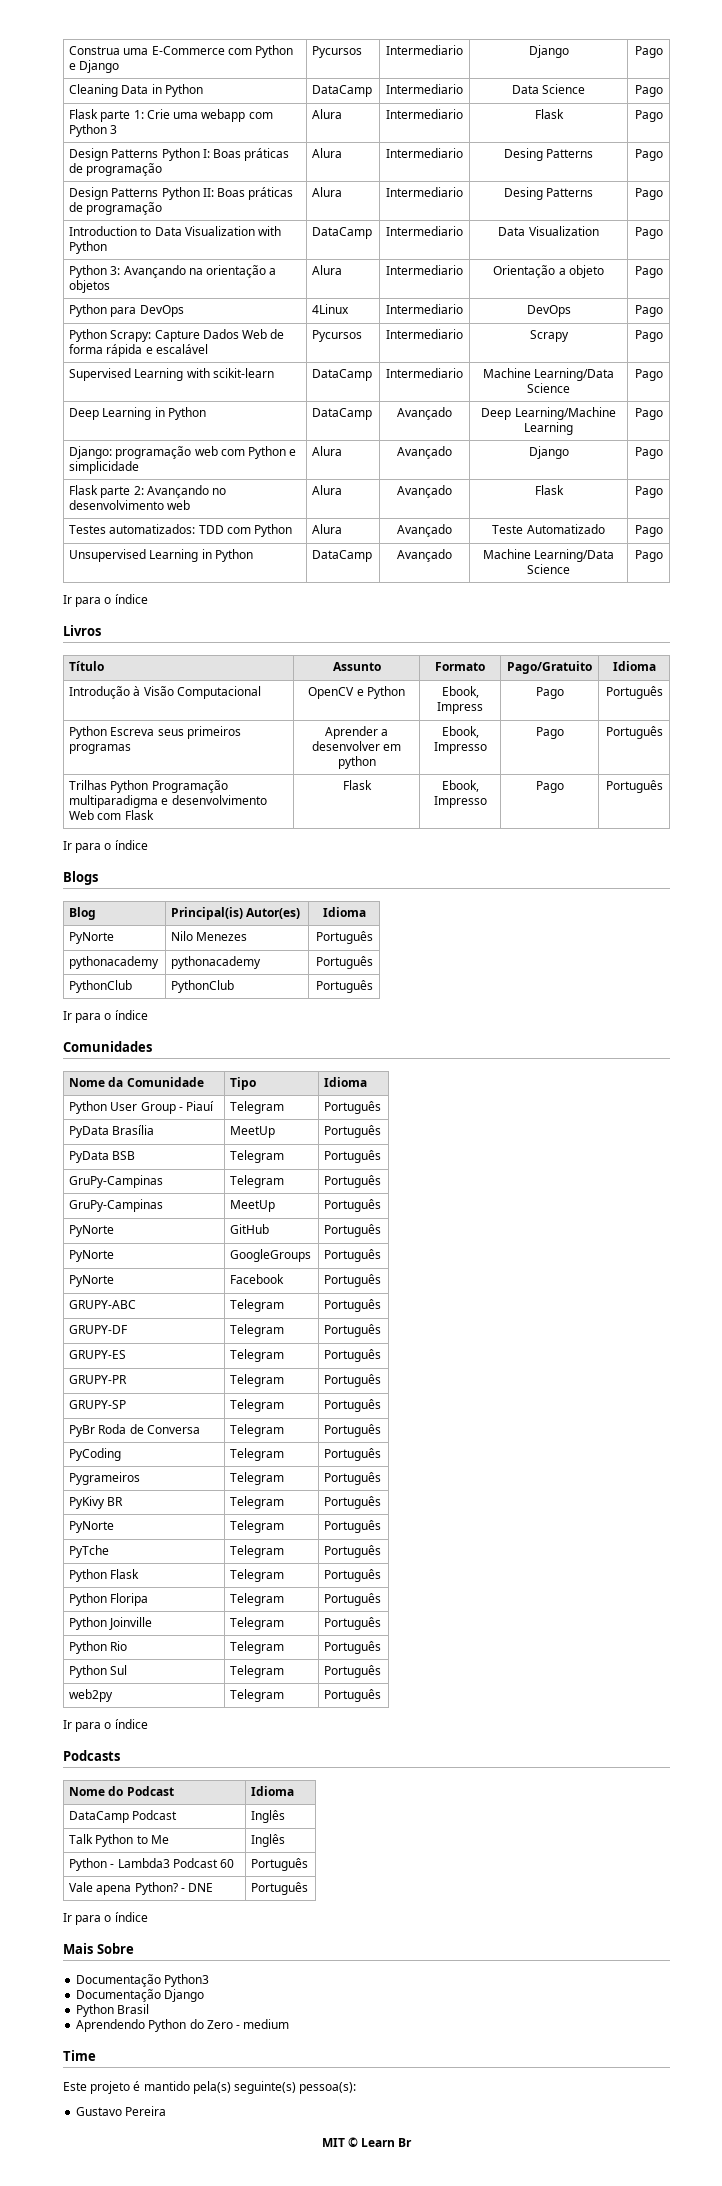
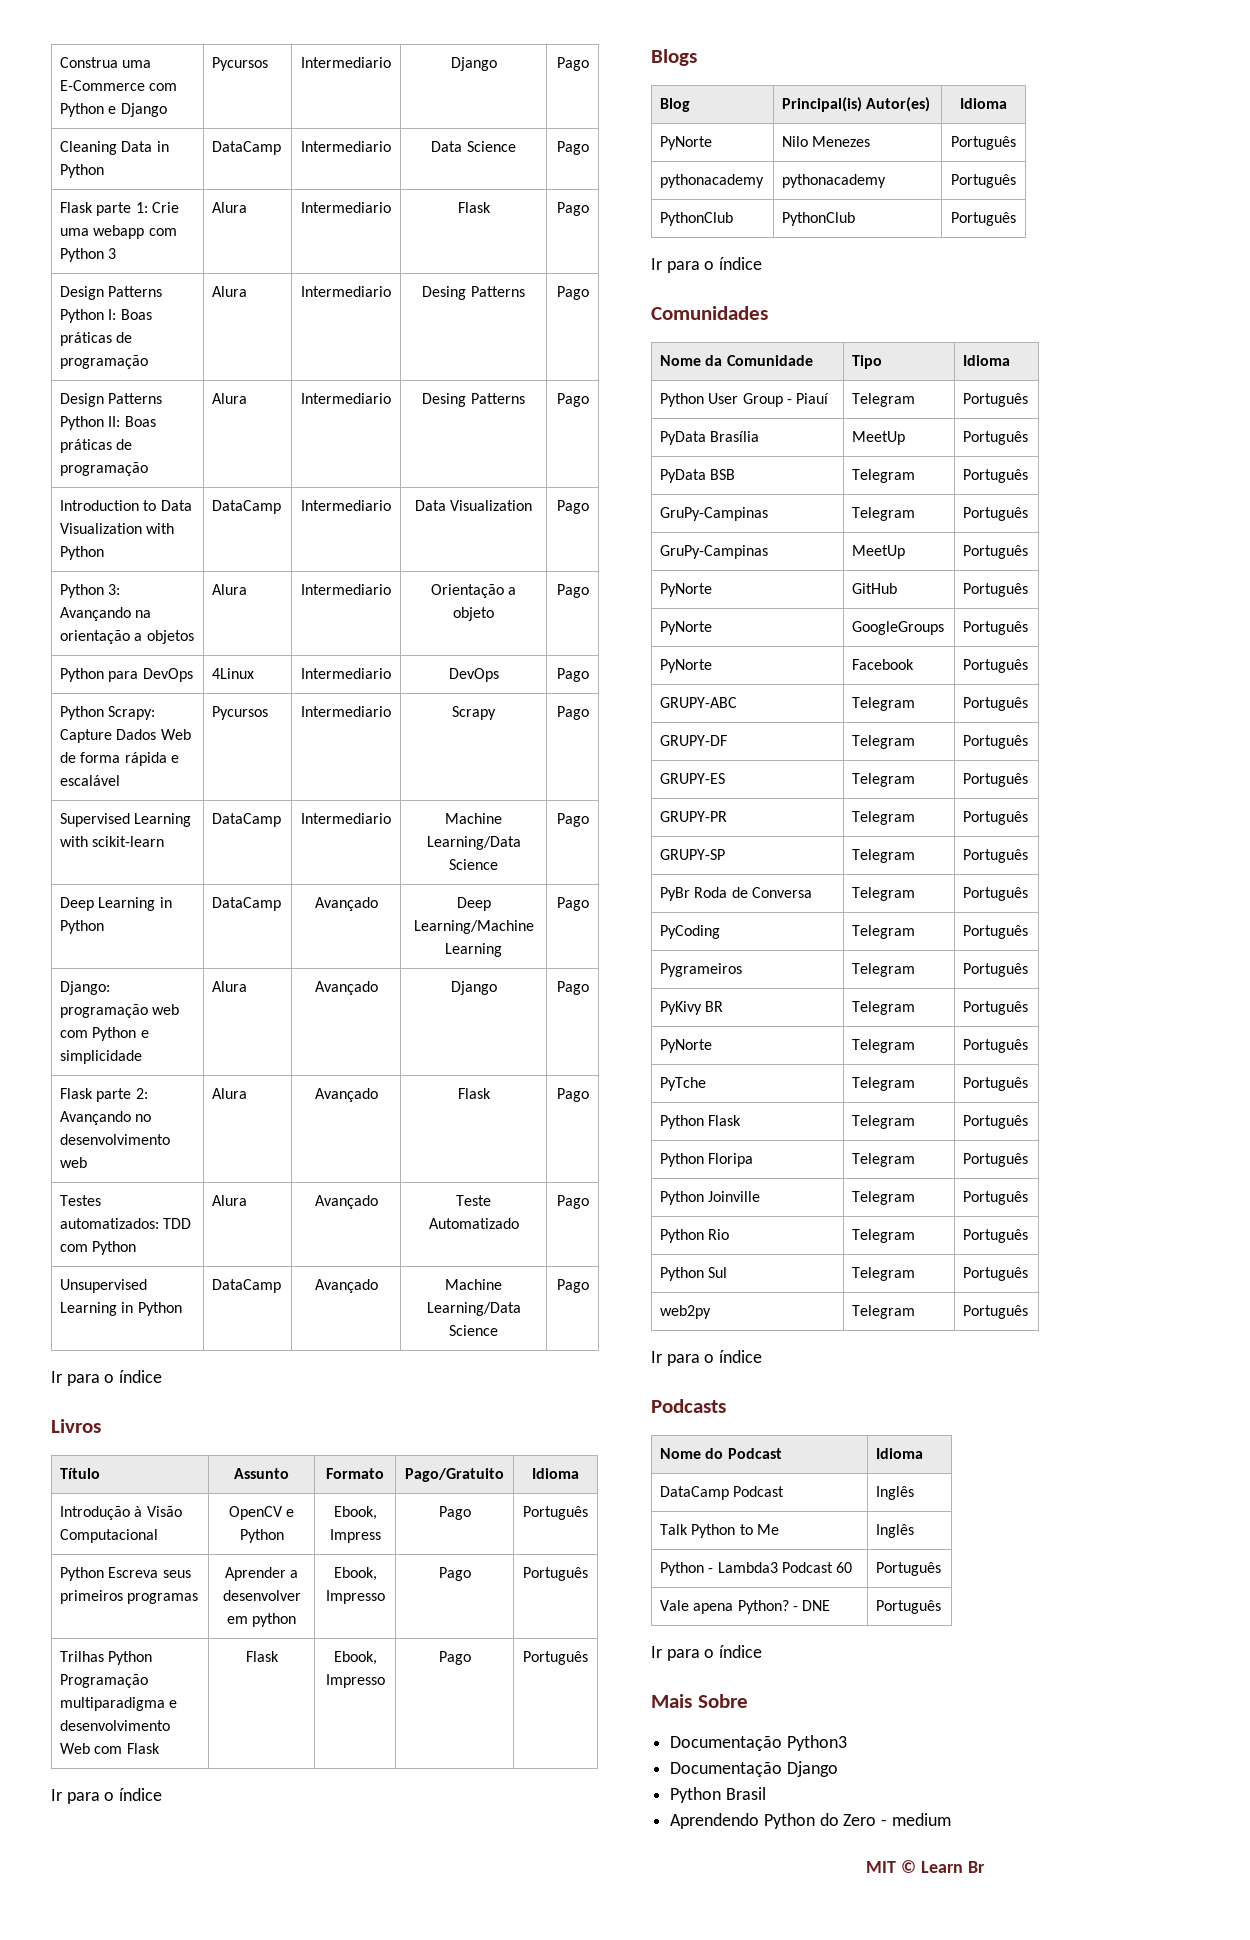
[63,2050,96,2061] [63,2081,357,2094] [76,2106,167,2116] // Time // Este projeto é mantido pela(s) seguinte(s) pessoa(s): // Gustavo Pereira -> (951, 1819) none

